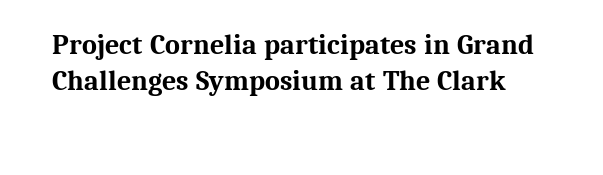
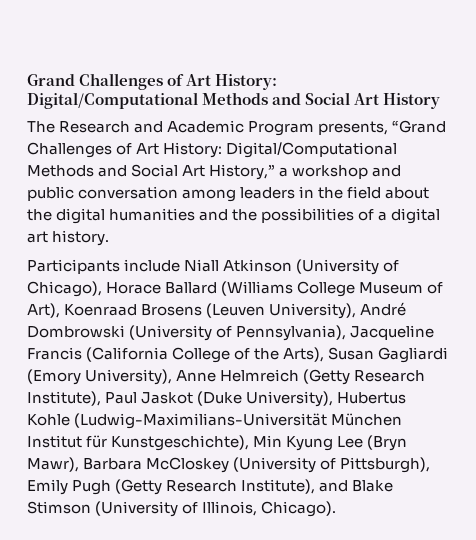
[52,34,535,60] [52,70,507,96] Project Cornelia participates in Grand Challenges Symposium at The Clark -> [27,73,278,90] [27,92,441,109] [27,120,447,136] [27,142,398,158] [27,164,402,180] [27,186,430,202] [27,208,441,224] [27,230,110,246] [27,259,400,275] [27,281,444,297] [27,302,407,319] [27,325,435,341] [27,347,449,363] [27,369,426,385] [27,391,407,407] [27,413,403,429] [27,435,408,451] [27,457,431,473] [27,479,394,495] [27,501,337,517] Grand Challenges of Art History: Digital/Computational Methods and Social Art History // The Research and Academic Program presents, “Grand Challenges of Art History: Digital/Computational Methods and Social Art History,” a workshop and public conversation among leaders in the field about the digital humanities and the possibilities of a digital art history. // Participants include Niall Atkinson (University of Chicago), Horace Ballard (Williams College Museum of Art), Koenraad Brosens (Leuven University), André Dombrowski (University of Pennsylvania), Jacqueline Francis (California College of the Arts), Susan Gagliardi (Emory University), Anne Helmreich (Getty Research Institute), Paul Jaskot (Duke University), Hubertus Kohle (Ludwig-Maximilians-Universität München Institut für Kunstgeschichte), Min Kyung Lee (Bryn Mawr), Barbara McCloskey (University of Pittsburgh), Emily Pugh (Getty Research Institute), and Blake Stimson (University of Illinois, Chicago).

